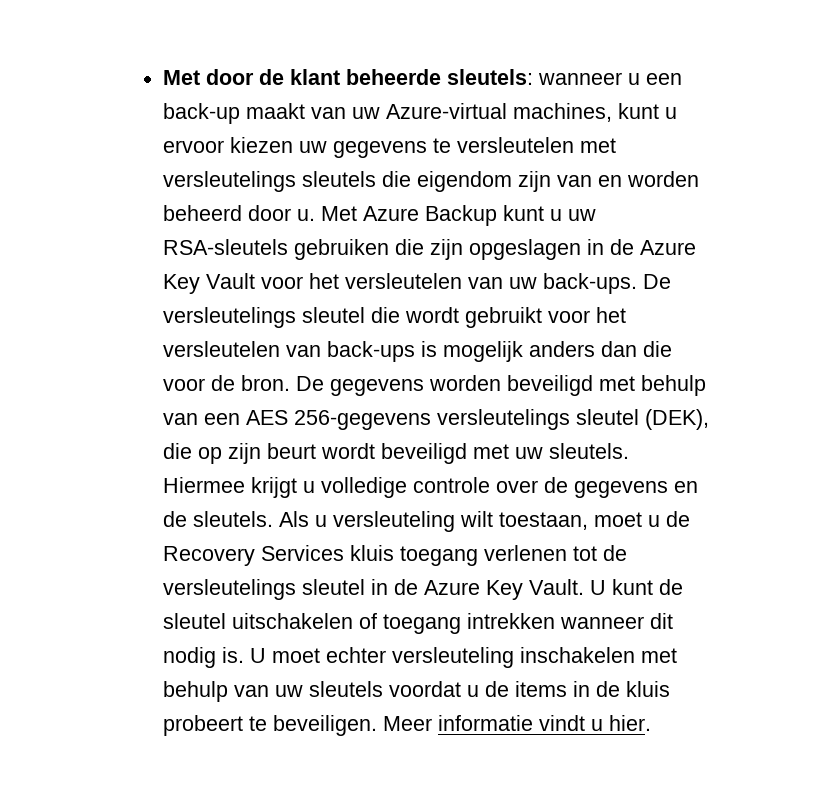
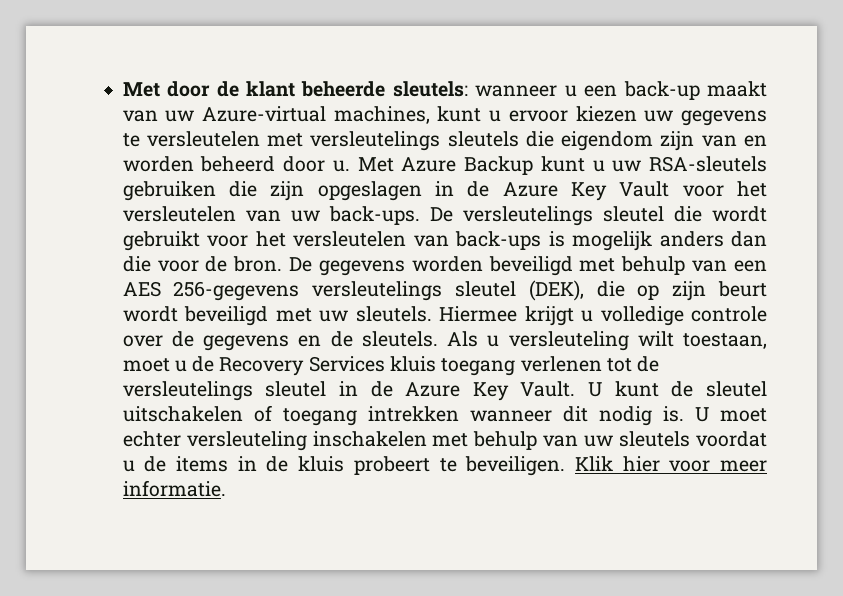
[383,715,652,731] Meer informatie vindt u hier. -> [574,456,768,472] [122,480,226,497] Klik hier voor meer informatie.

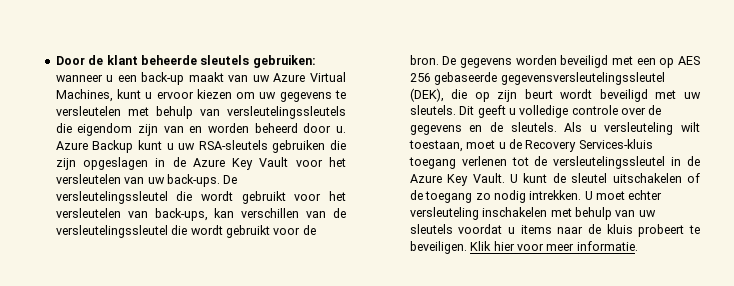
[122,81,211,97] Met door -> [55,56,85,65] Door
[392,81,468,97] sleutels: -> [200,55,316,68] sleutels gebruiken:
[202,106,430,124] Azure-virtual machines, -> [273,72,346,82] [55,89,113,102] Azure Virtual Machines,
(637, 114) none -> [236,92,256,99] om
[310,131,519,151] versleutelings sleutels -> [155,106,346,119] behulp van versleutelingssleutels
[357,157,394,172] Met -> (346, 129) none
[462,206,664,226] versleutelings sleutel -> [55,191,168,204] versleutelingssleutel
[455,231,768,251] [122,256,151,272] back-ups is mogelijk anders dan die -> [154,208,347,221] [55,225,270,238] back-ups, kan verschillen van de versleutelingssleutel die wordt gebruikt
[621,256,767,275] [122,281,517,301] behulp van een AES 256-gegevens versleutelings sleutel -> [636,56,700,68] [409,72,665,85] een op AES 256 gebaseerde gegevensversleutelingssleutel
[439,306,574,326] Hiermee krijgt -> [459,105,506,118] Dit geeft
[308,356,436,372] Services kluis -> [578,139,653,149] Services-kluis
[122,381,327,401] versleutelings sleutel -> [553,156,666,169] versleutelingssleutel
[282,406,684,426] toegang intrekken wanneer dit nodig is. -> [409,190,582,203] de toegang zo nodig intrekken.
[144,456,257,472] de items in -> [520,225,584,234] items naar

